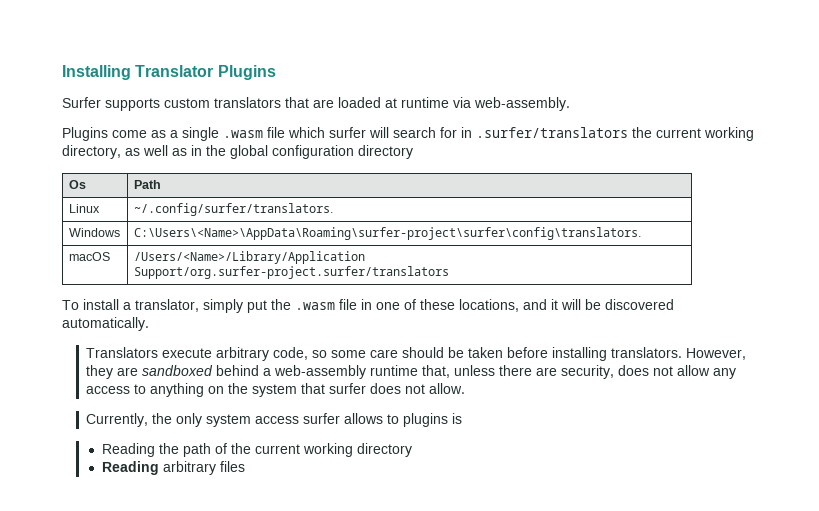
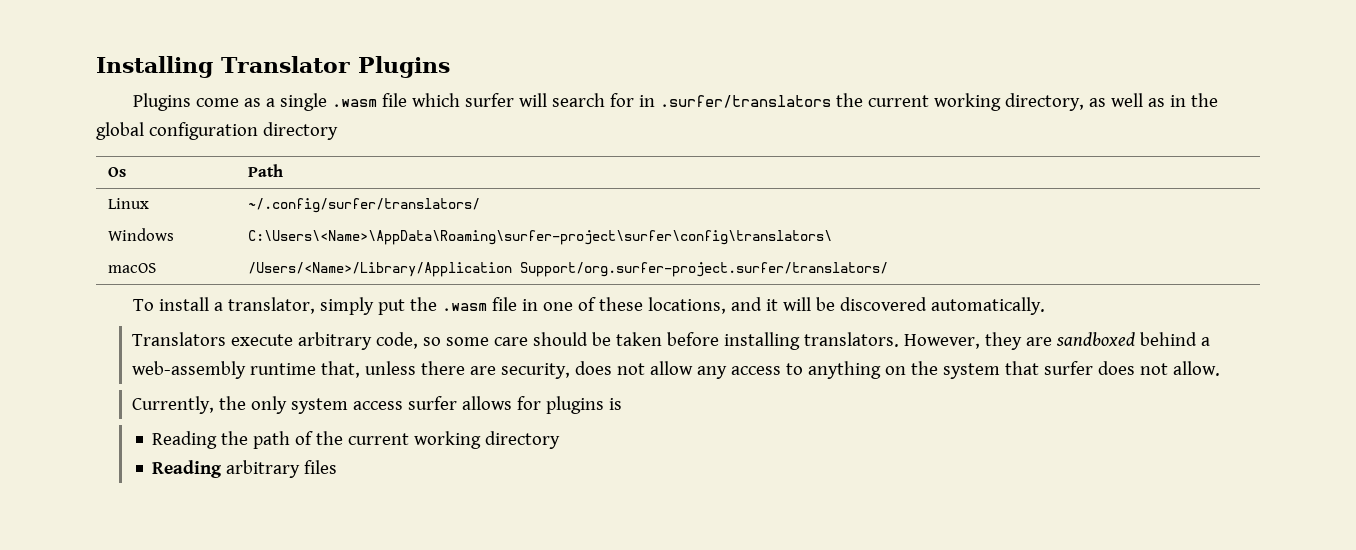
[62,97,570,111] // Surfer supports custom translators that are loaded at runtime via web-assembly. -> (450, 67) none
[133,203,333,216] ~/.config/surfer/translators. -> [247,198,480,213] ~/.config/surfer/translators/
[133,227,641,240] C:\Users\<Name>\AppData\Roaming\surfer-project\surfer\config\translators. -> [247,230,832,245] C:\Users\<Name>\AppData\Roaming\surfer-project\surfer\config\translators\
[133,266,449,279] Support/org.surfer-project.surfer/translators -> [519,262,888,277] Support/org.surfer-project.surfer/translators/
[387,414,400,424] to -> [516,396,541,410] for

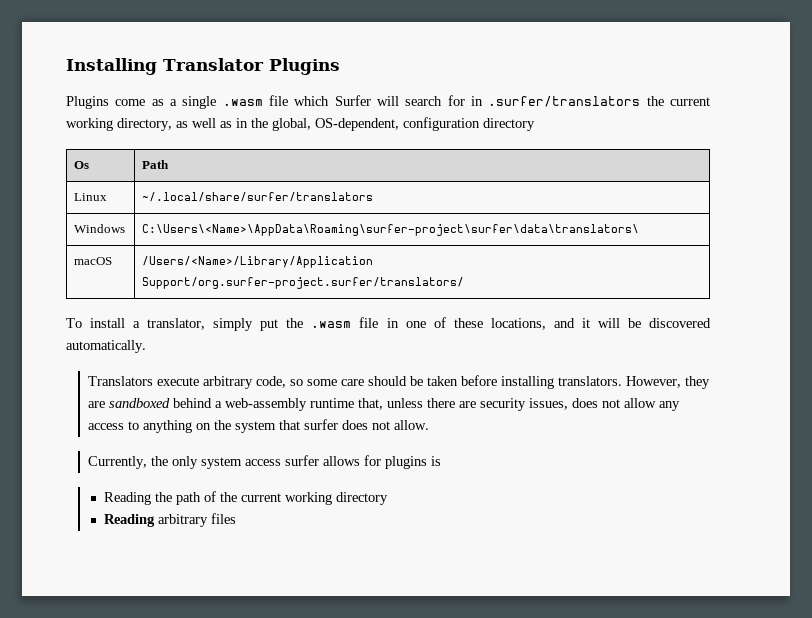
[464,93,514,107] surfer -> [334,95,371,106] Surfer
[96,122,144,140] global -> [272,118,399,131] global, OS-dependent,
[247,198,480,213] ~/.config/surfer/translators/ -> [142,192,374,202] ~/.local/share/surfer/translators
[247,230,832,245] C:\Users\<Name>\AppData\Roaming\surfer-project\surfer\config\translators\ -> [142,224,640,236] C:\Users\<Name>\AppData\Roaming\surfer-project\surfer\data\translators\
[500,363,570,379] security, -> [479,398,568,411] security issues,

